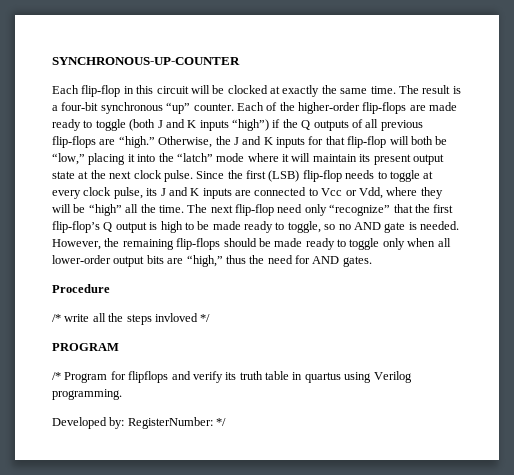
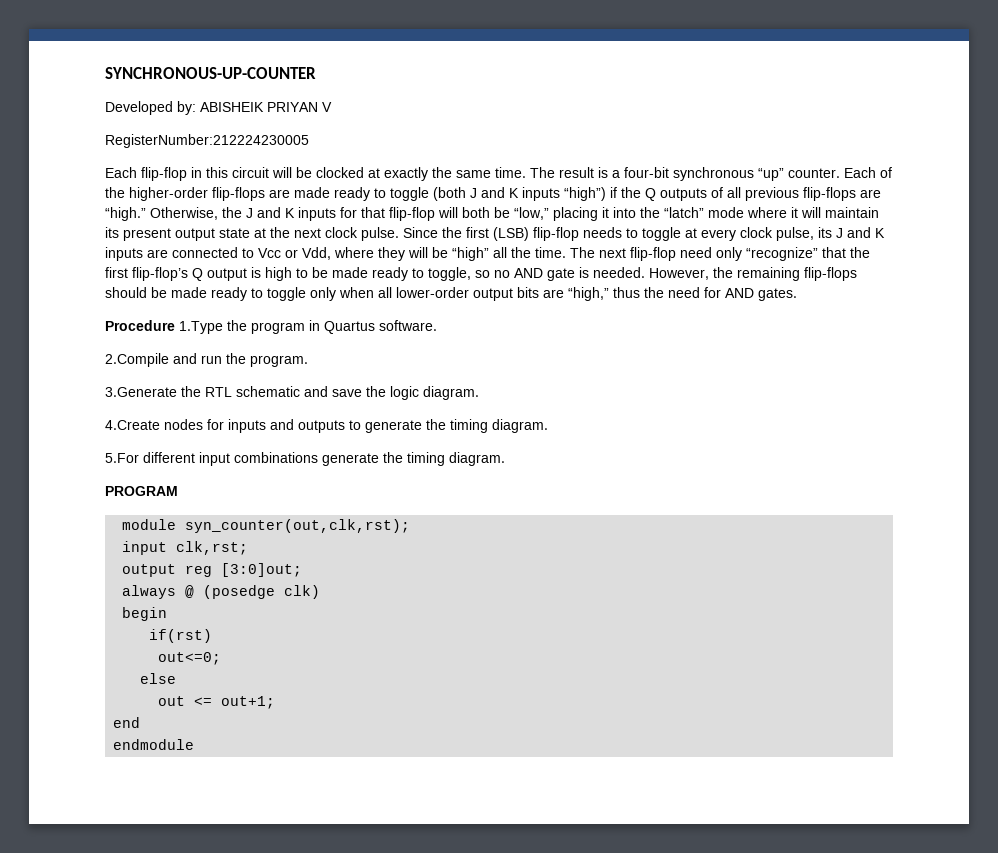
(240, 61) none -> [105,101,332,115] [105,134,309,148] // Developed by: ABISHEIK PRIYAN V // RegisterNumber:212224230005
[52,313,211,325] [52,343,119,351] [52,371,412,383] [52,389,122,400] [52,417,227,429] // /* write all the steps invloved */ // PROGRAM // /* Program for flipflops and verify its truth table in quartus using Verilog programming. // Developed by: RegisterNumber: */ -> [179,320,437,334] [105,353,308,367] [105,386,479,400] [105,419,548,433] [105,452,505,466] [105,486,178,496] [122,519,411,533] [122,541,249,555] [122,563,303,577] [122,585,321,599] [122,607,168,621] [149,629,213,643] [158,652,222,665] [140,673,177,684] [158,696,276,709] [113,717,141,728] [113,739,195,750] 1.Type the program in Quartus software. // 2.Compile and run the program. // 3.Generate the RTL schematic and save the logic diagram. // 4.Create nodes for inputs and outputs to generate the timing diagram. // 5.For different input combinations generate the timing diagram. // PROGRAM // module syn_counter(out,clk,rst); // input clk,rst; // output reg [3:0]out; // always @ (posedge clk) // begin // if(rst) // out<=0; // else // out <= out+1; // end // endmodule

